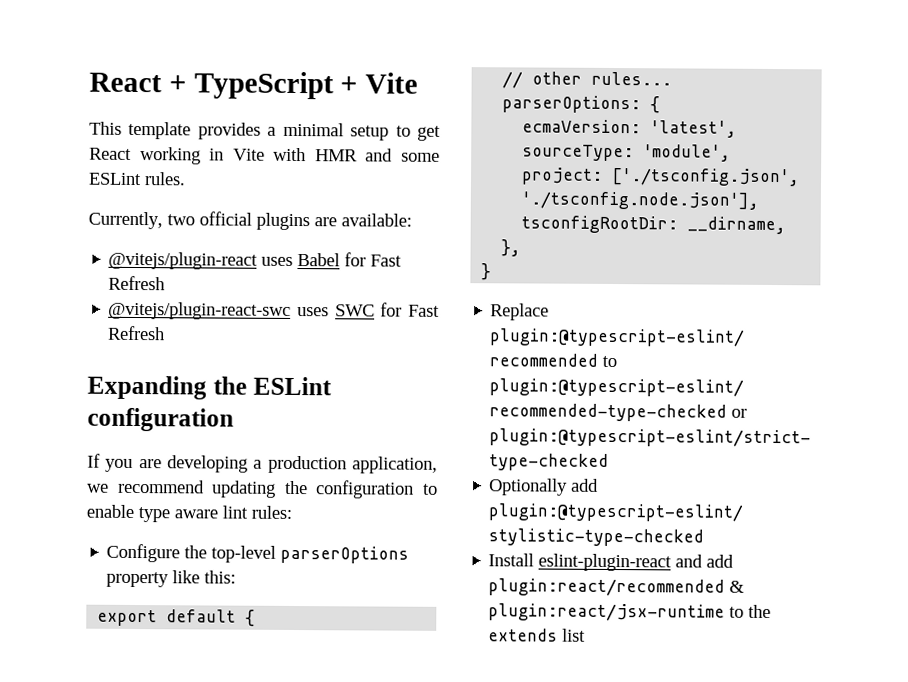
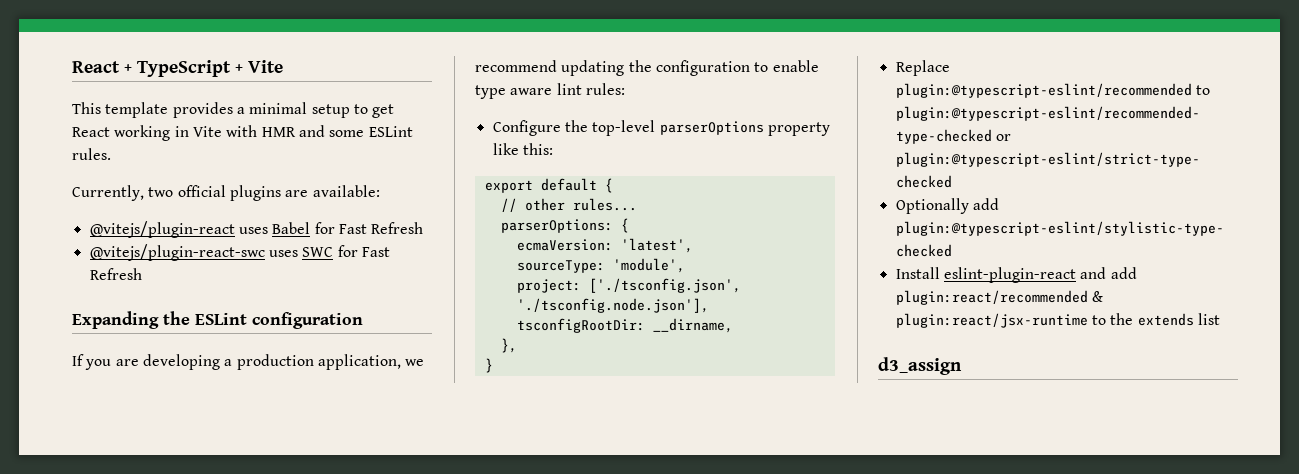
(587, 635) none -> [878,357,962,375] // d3_assign

